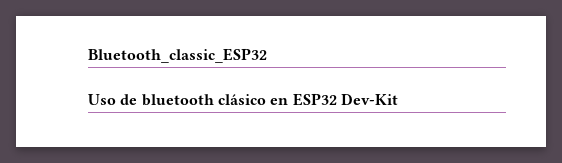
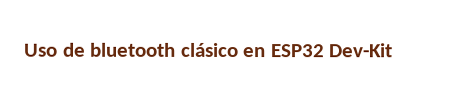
[88,48,267,63] Bluetooth_classic_ESP32 // -> (23, 50) none

